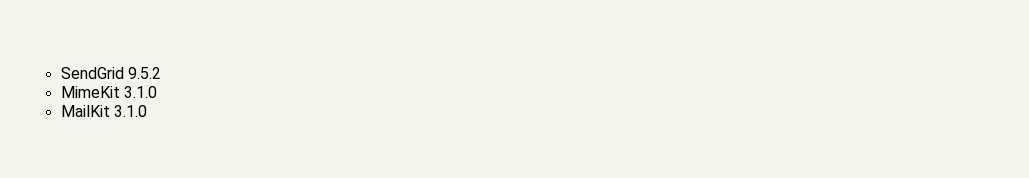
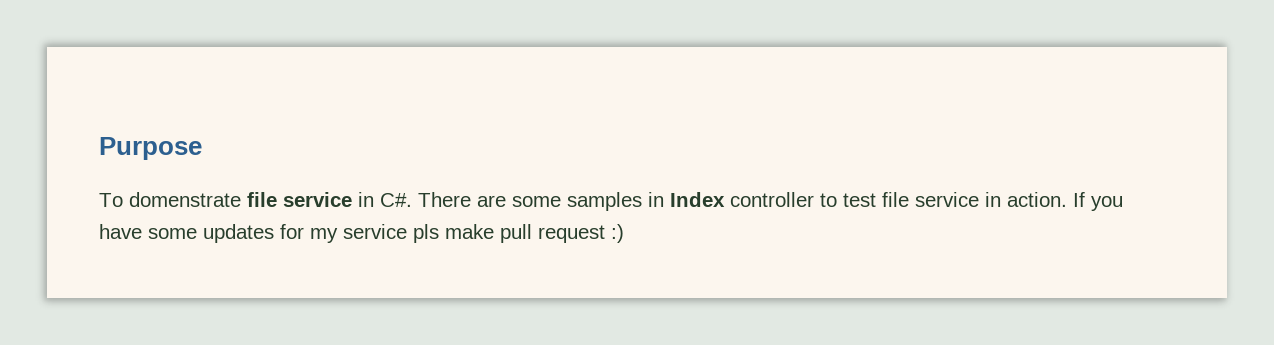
[60,67,161,79] [60,86,157,98] [60,105,147,117] SendGrid 9.5.2 // MimeKit 3.1.0 // MailKit 3.1.0 -> [99,137,202,160] [99,192,1123,211] [99,224,624,243] Purpose // To domenstrate file service in C#. There are some samples in Index controller to test file service in action. If you have some updates for my service pls make pull request :)

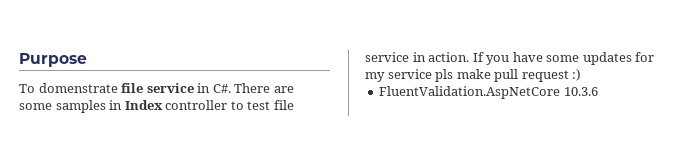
(624, 233) none -> [379,86,598,99] // FluentValidation.AspNetCore 10.3.6

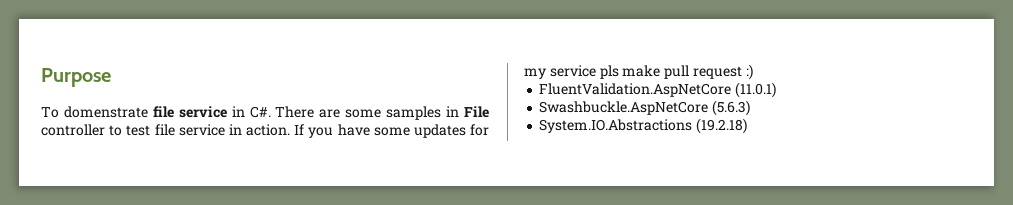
[124,100,163,110] Index -> [463,106,489,118] File
[563,87,598,96] 10.3.6 -> [735,82,777,98] [539,100,751,116] [539,118,748,134] (11.0.1) // Swashbuckle.AspNetCore (5.6.3) // System.IO.Abstractions (19.2.18)

